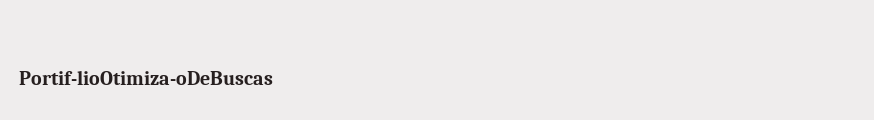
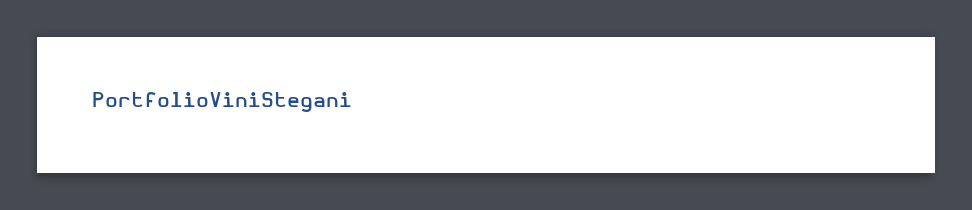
[19,70,273,85] Portif-lioOtimiza-oDeBuscas -> [92,92,352,112] PortfolioViniStegani

